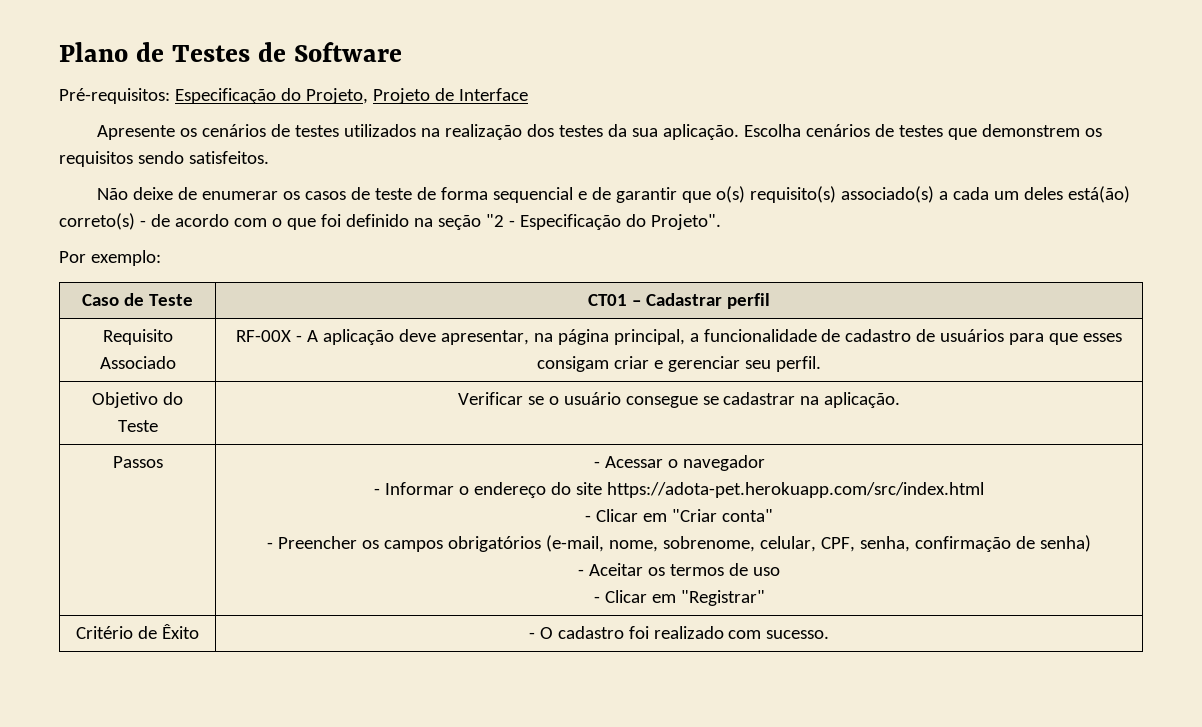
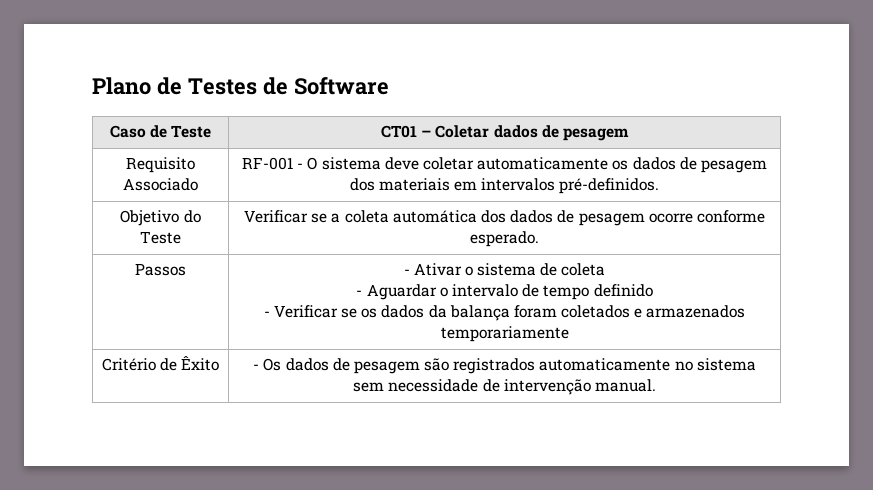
[59,88,528,104] [96,124,1102,140] [59,151,269,167] [96,186,1130,203] [59,213,721,230] [59,250,161,266] // Pré-requisitos: Especificação do Projeto, Projeto de Interface // Apresente os cenários de testes utilizados na realização dos testes da sua aplicação. Escolha cenários de testes que demonstrem os requisitos sendo satisfeitos. // Não deixe de enumerar os casos de teste de forma sequencial e de garantir que o(s) requisito(s) associado(s) a cada um deles está(ão) correto(s) - de acordo com o que foi definido na seção "2 - Especificação do Projeto". // Por exemplo: -> (389, 86) none
[645,293,770,309] [102,329,173,345] [99,356,176,369] [235,329,1123,345] [537,356,821,372] Cadastrar perfil // Requisito Associado | RF-00X - A aplicação deve apresentar, na página principal, a funcionalidade de cadastro de usuários para que esses consigam criar e gerenciar seu perfil. -> [435,125,629,141] [126,157,195,173] [123,178,198,191] [242,157,767,173] [349,178,660,194] Coletar dados de pesagem // Requisito Associado | RF-001 - O sistema deve coletar automaticamente os dados de pesagem dos materiais em intervalos pré-definidos.
[548,392,901,408] [112,456,163,468] [593,455,765,471] [374,482,984,498] [585,509,773,522] [267,535,1091,552] [578,563,780,576] [593,590,765,606] [76,624,199,639] [528,626,830,639] o usuário consegue se cadastrar na aplicação. // Passos | - Acessar o navegador // - Informar o endereço do site https://adota-pet.herokuapp.com/src/index.html // - Clicar em "Criar conta" // - Preencher os campos obrigatórios (e-mail, nome, sobrenome, celular, CPF, senha, confirmação de senha) // - Aceitar os termos de uso // - Clicar em "Registrar" // Critério de Êxito | - O cadastro foi realizado com sucesso. -> [331,210,765,226] [470,231,539,247] [135,263,186,276] [403,263,606,276] [356,284,653,300] [263,305,746,321] [440,326,569,342] [101,356,220,371] [253,358,756,374] [353,379,656,395] a coleta automática dos dados de pesagem ocorre conforme esperado. // Passos | - Ativar o sistema de coleta // - Aguardar o intervalo de tempo definido // - Verificar se os dados da balança foram coletados e armazenados temporariamente // Critério de Êxito | - Os dados de pesagem são registrados automaticamente no sistema sem necessidade de intervenção manual.

